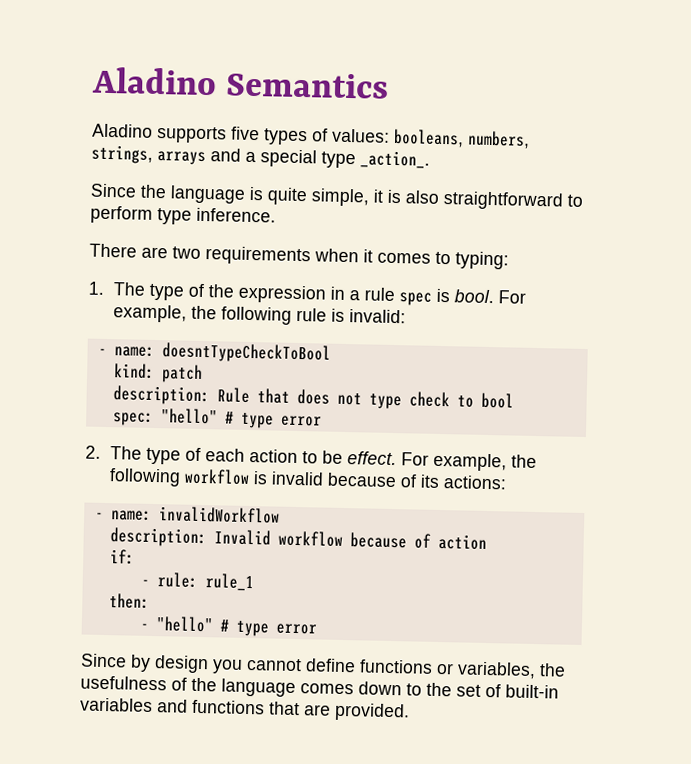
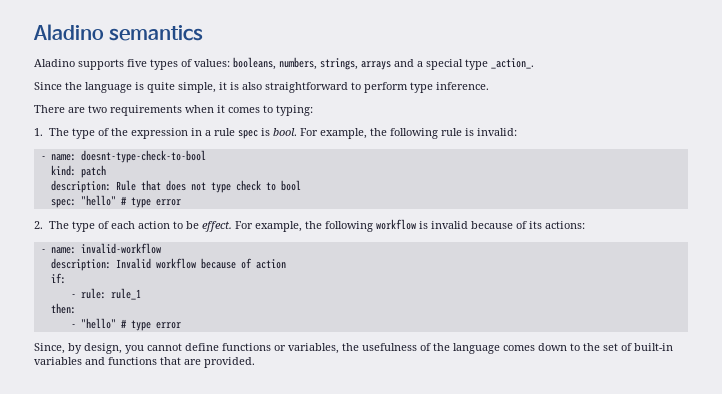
[92,66,390,99] Aladino Semantics -> [33,24,204,41] Aladino semantics
[161,342,331,364] doesntTypeCheckToBool -> [80,150,206,163] doesnt-type-check-to-bool
[158,506,280,524] invalidWorkflow -> [80,243,161,254] invalid-workflow
[80,653,209,674] Since by design -> [34,343,122,354] Since, by design,

